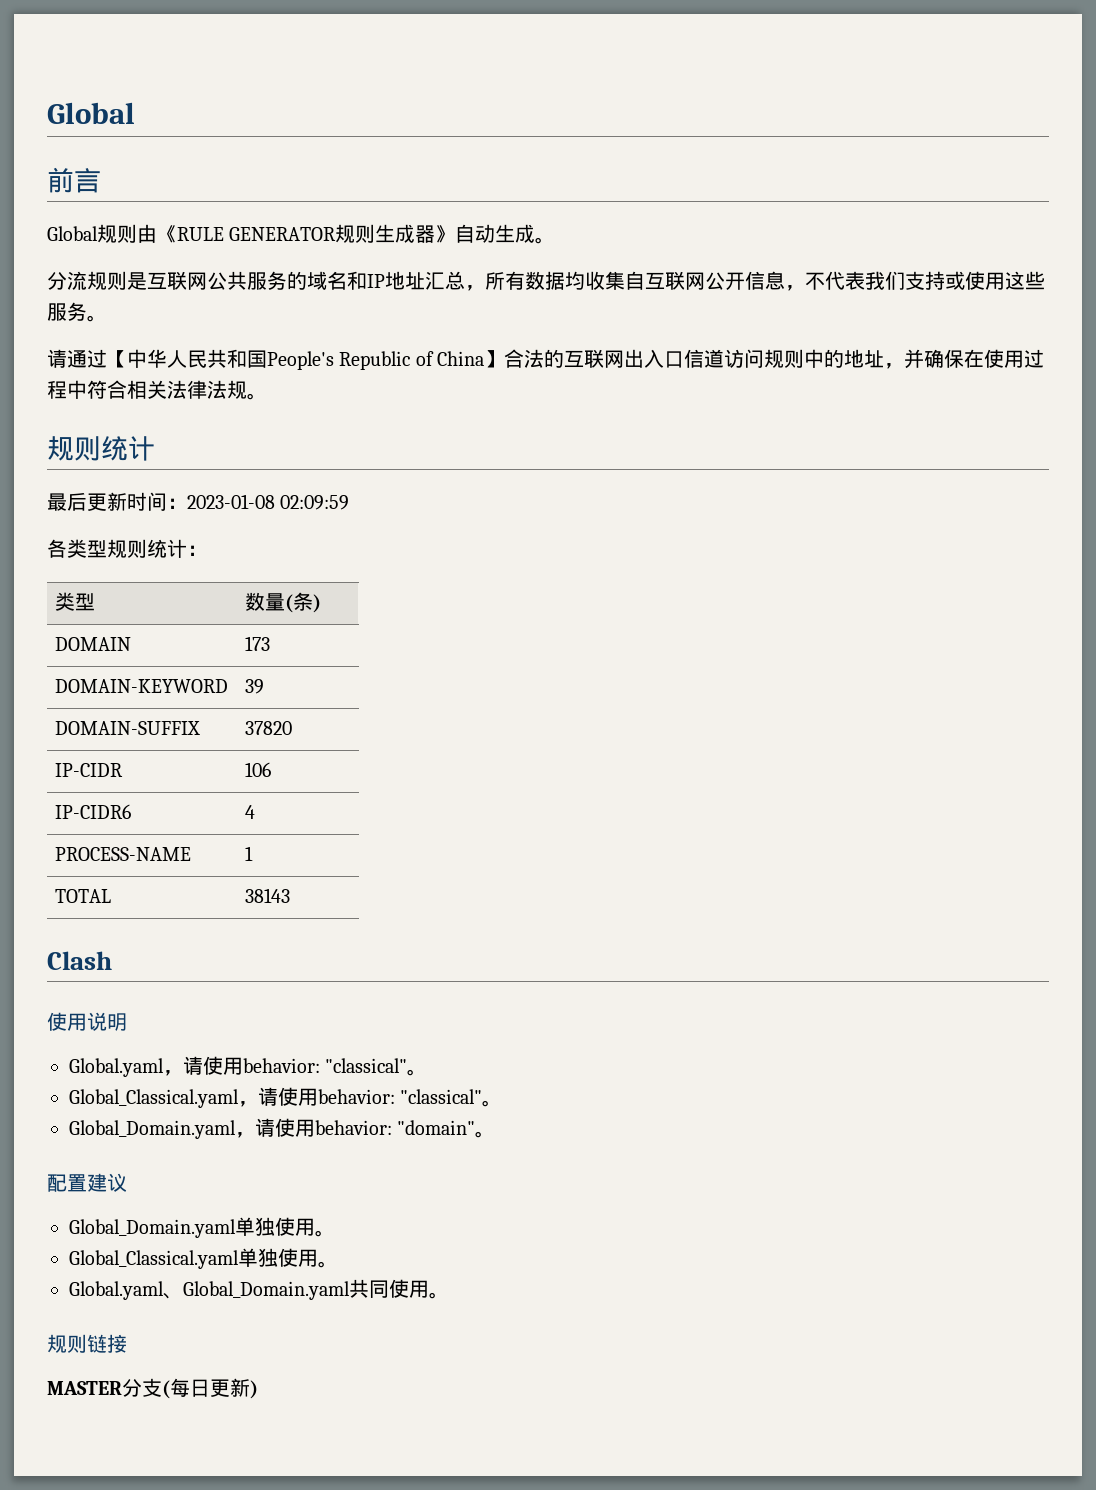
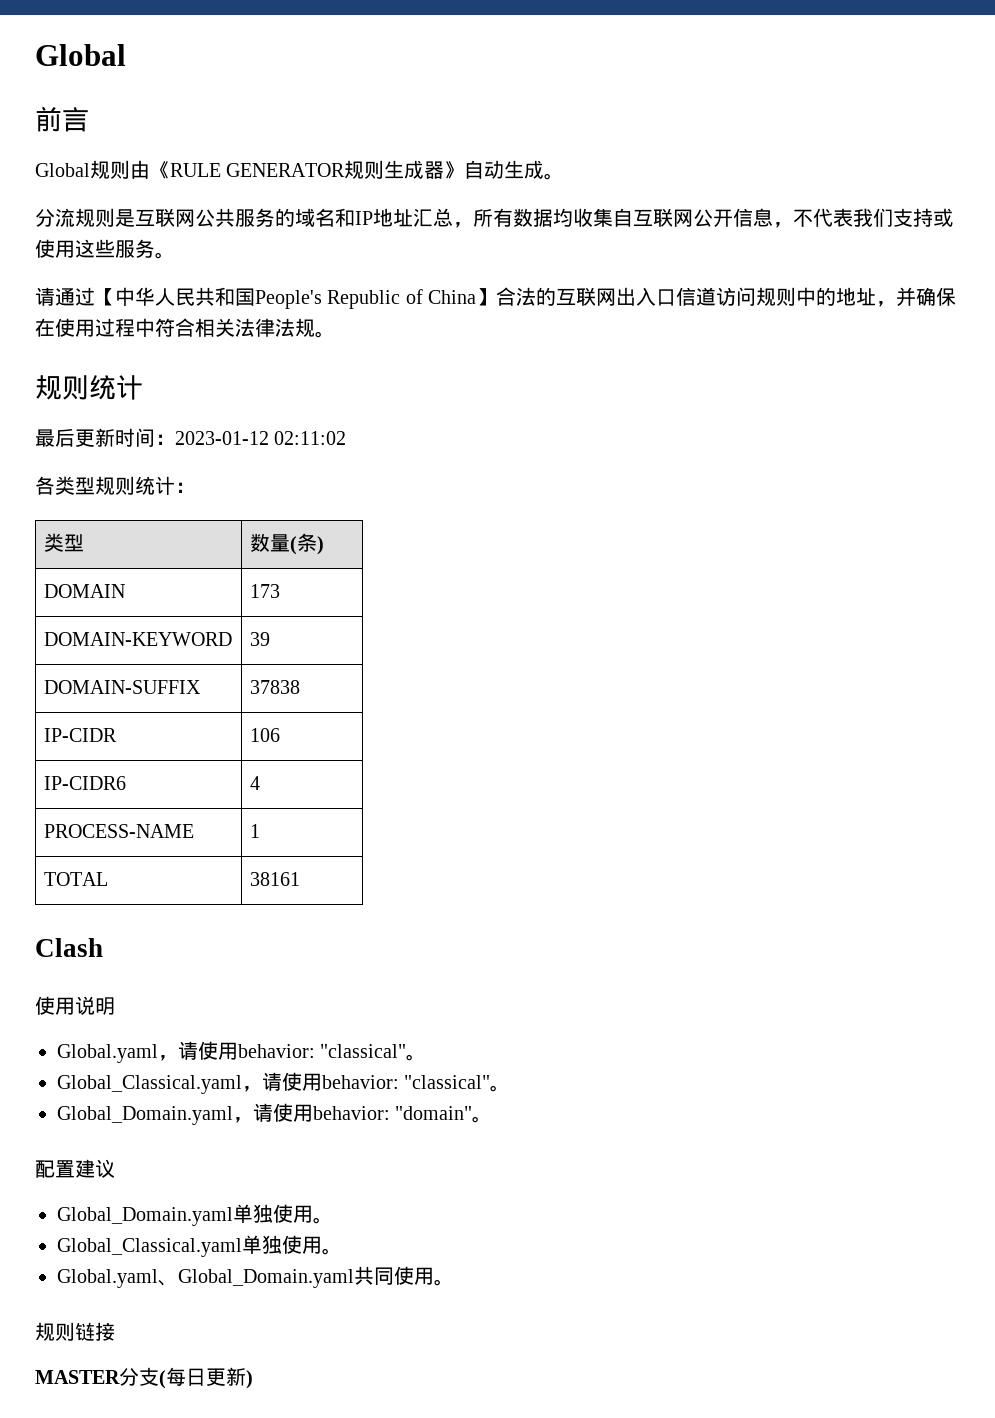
[187,494,350,510] 2023-01-08 02:09:59 -> [175,431,347,445] 2023-01-12 02:11:02
[245,721,293,735] 37820 -> [249,680,300,694] 37838
[245,888,291,903] 38143 -> [249,872,300,886] 38161

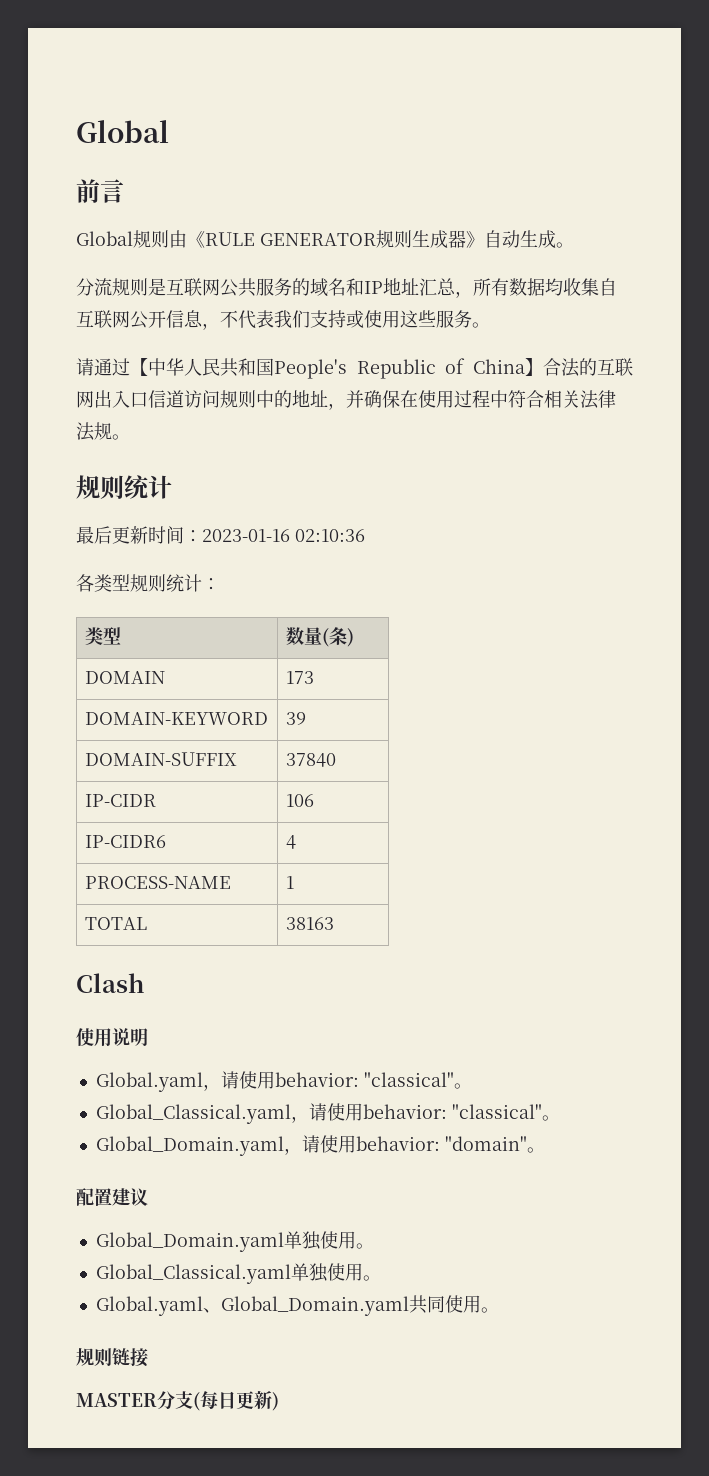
[175,431,347,445] 2023-01-12 02:11:02 -> [202,529,365,542] 2023-01-16 02:10:36
[249,680,300,694] 37838 -> [285,753,336,767] 37840
[249,872,300,886] 38161 -> [285,917,334,930] 38163

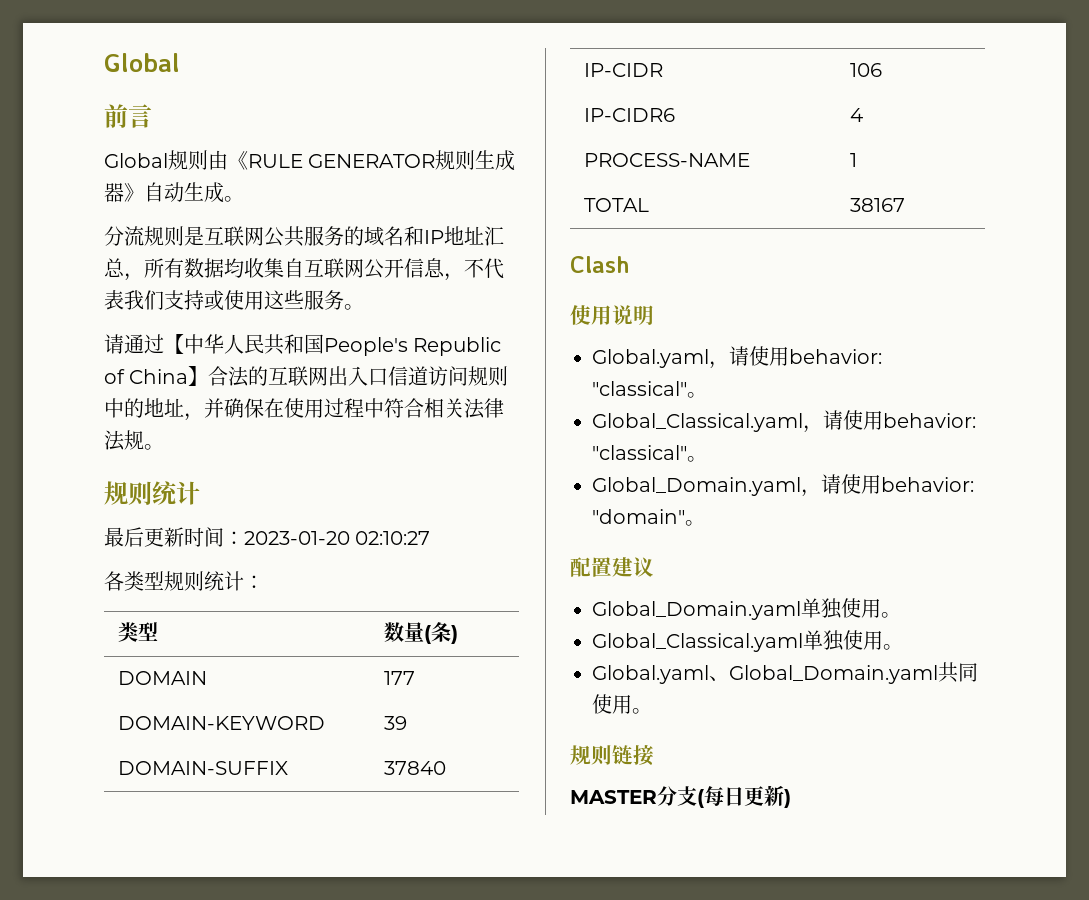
[202,529,365,542] 2023-01-16 02:10:36 -> [244,531,431,545] 2023-01-20 02:10:27
[285,671,314,684] 173 -> [383,671,415,685] 177
[285,917,334,930] 38163 -> [849,198,905,212] 38167

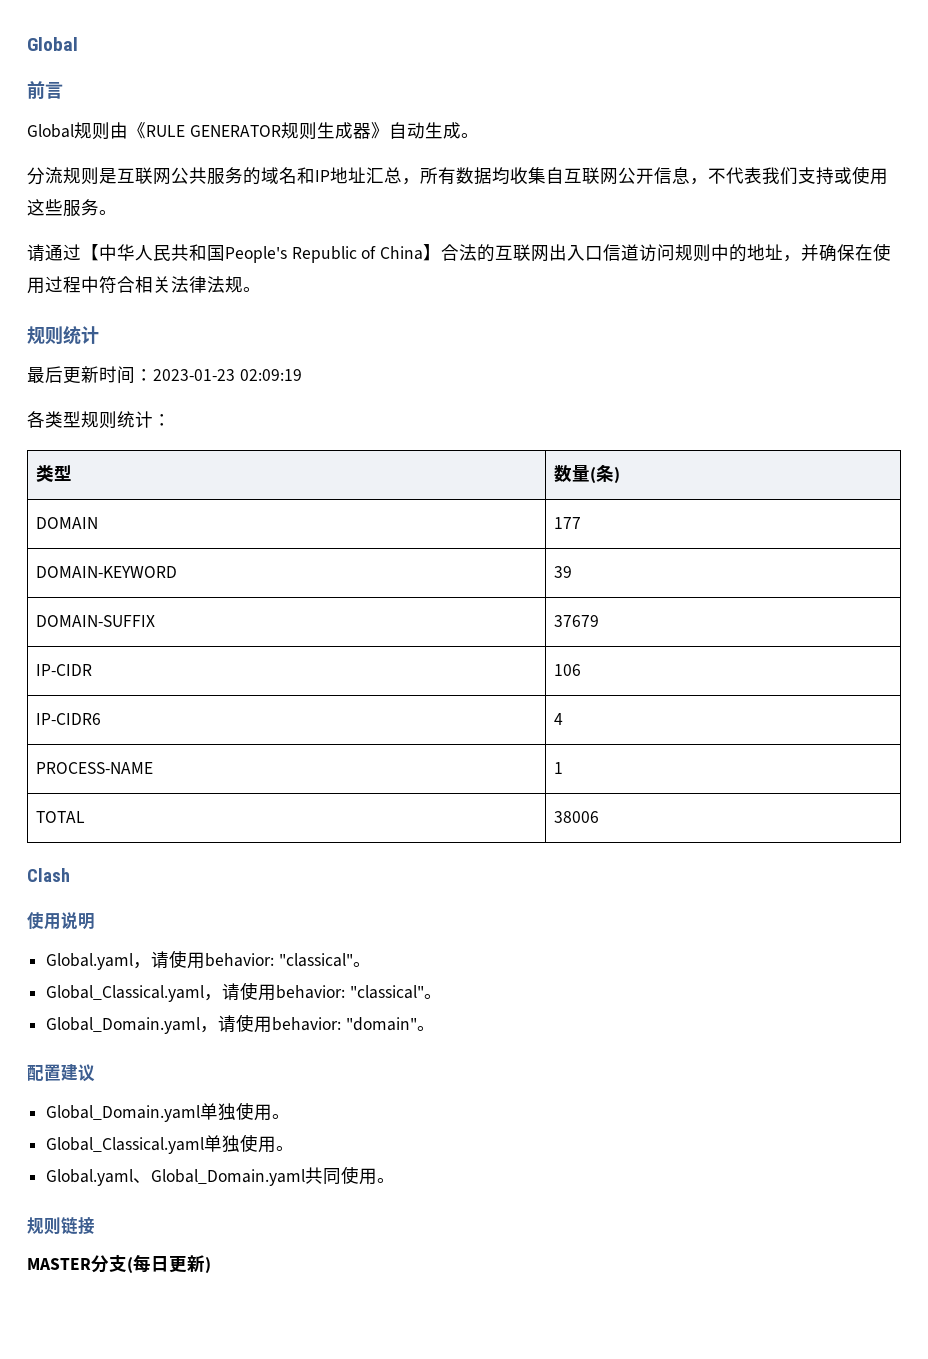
[244,531,431,545] 2023-01-20 02:10:27 -> [153,369,302,381] 2023-01-23 02:09:19
[383,761,446,775] 37840 -> [554,615,600,627] 37679
[849,198,905,212] 38167 -> [554,811,600,823] 38006

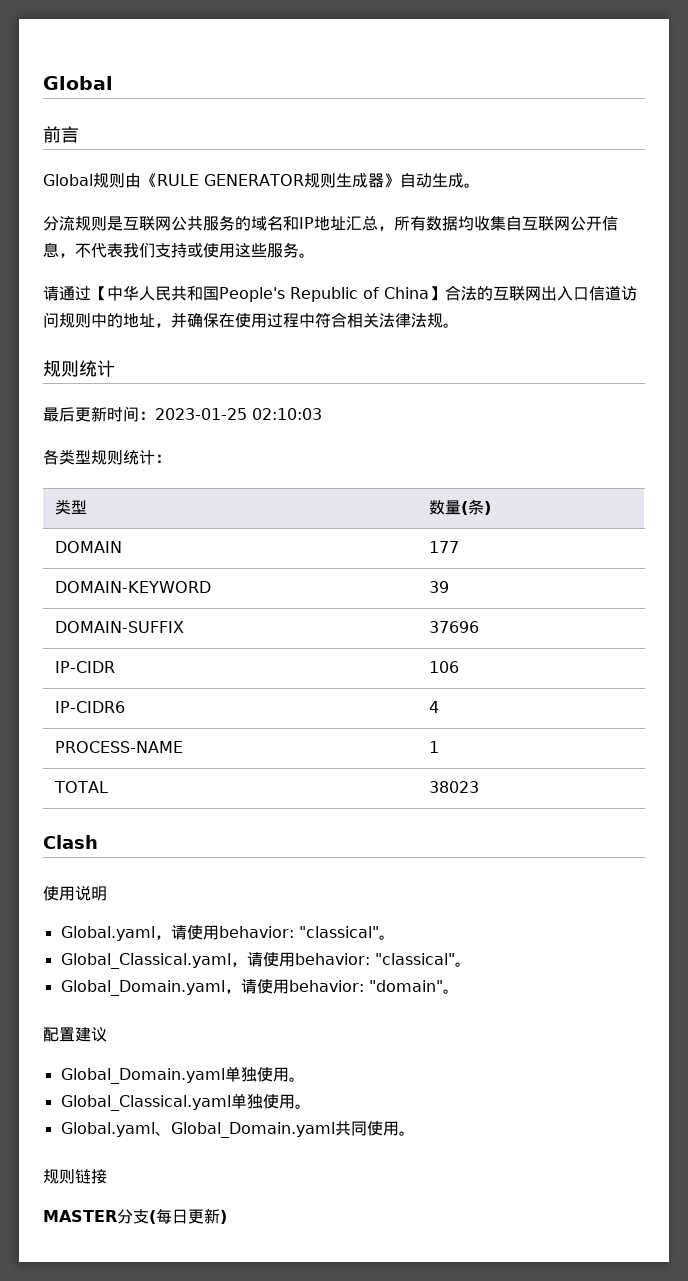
[153,369,302,381] 2023-01-23 02:09:19 -> [155,408,322,420] 2023-01-25 02:10:03
[554,615,600,627] 37679 -> [428,621,479,633] 37696
[554,811,600,823] 38006 -> [428,781,479,793] 38023

